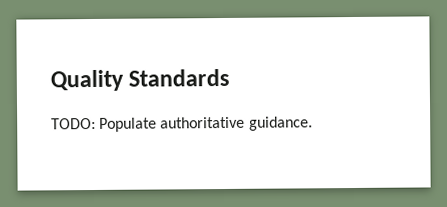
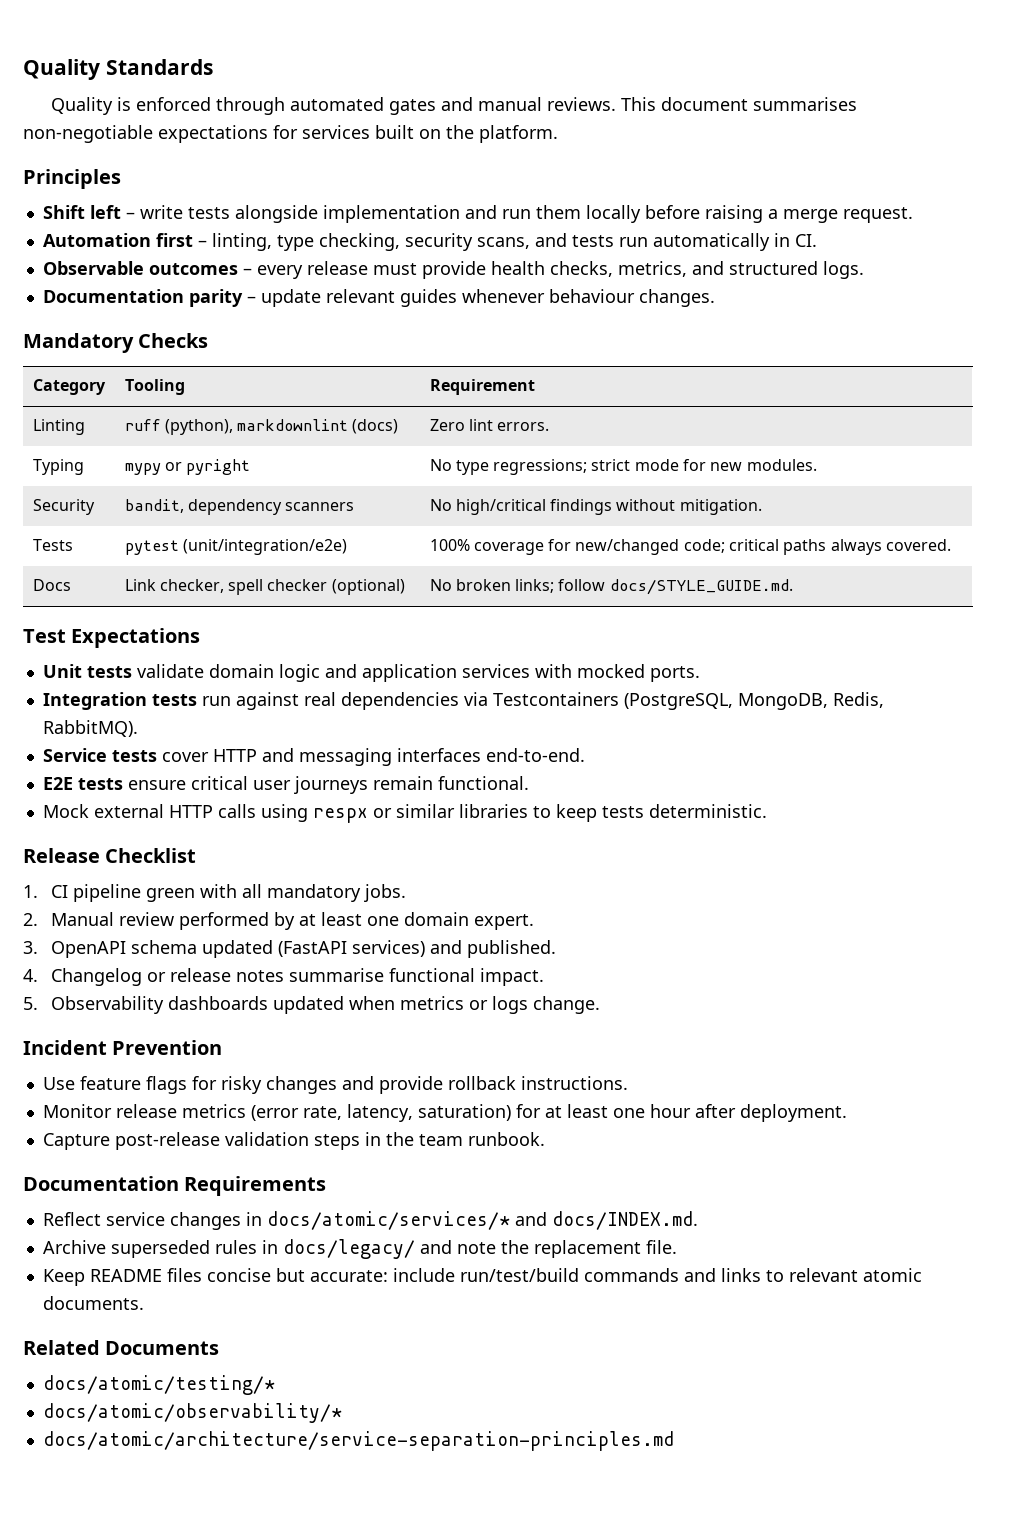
[51,116,313,132] TODO: Populate authoritative guidance. -> [50,97,857,115] [23,125,558,143] [23,169,121,189] [42,205,913,223] [42,233,817,251] [42,261,864,279] [42,289,715,307] [23,333,209,353] [32,379,106,395] [124,379,185,395] [429,379,535,395] [32,419,85,435] [124,419,399,435] [429,419,550,431] [32,459,84,475] [124,459,251,475] [429,459,817,475] [32,499,95,515] [124,499,355,515] [429,499,762,515] [32,539,73,551] [124,539,347,555] [429,539,952,555] [32,579,71,591] [124,579,405,595] [429,579,793,595] [23,628,201,648] [42,664,700,682] [42,692,884,710] [42,720,138,737] [42,748,585,766] [42,776,529,794] [42,804,767,823] [23,848,197,863] [23,884,407,902] [23,912,535,930] [23,940,557,958] [23,968,545,986] [23,996,601,1014] [23,1040,223,1055] [42,1076,628,1094] [42,1104,847,1122] [42,1132,545,1150] [23,1176,327,1196] [42,1211,698,1230] [42,1239,677,1259] [42,1268,922,1286] [42,1296,144,1310] [23,1340,220,1355] [42,1375,275,1395] [42,1403,342,1423] [42,1431,674,1451] Quality is enforced through automated gates and manual reviews. This document summarises non-negotiable expectations for services built on the platform. // Principles // Shift left – write tests alongside implementation and run them locally before raising a merge request. // Automation first – linting, type checking, security scans, and tests run automatically in CI. // Observable outcomes – every release must provide health checks, metrics, and structured logs. // Documentation parity – update relevant guides whenever behaviour changes. // Mandatory Checks // Category | Tooling | Requirement // Linting | ruff (python), markdownlint (docs) | Zero lint errors. // Typing | mypy or pyright | No type regressions; strict mode for new modules. // Security | bandit, dependency scanners | No high/critical findings without mitigation. // Tests | pytest (unit/integration/e2e) | 100% coverage for new/changed code; critical paths always covered. // Docs | Link checker, spell checker (optional) | No broken links; follow docs/STYLE_GUIDE.md. // Test Expectations // Unit tests validate domain logic and application services with mocked ports. // Integration tests run against real dependencies via Testcontainers (PostgreSQL, MongoDB, Redis, RabbitMQ). // Service tests cover HTTP and messaging interfaces end-to-end. // E2E tests ensure critical user journeys remain functional. // Mock external HTTP calls using respx or similar libraries to keep tests deterministic. // Release Checklist // 1. CI pipeline green with all mandatory jobs. // 2. Manual review performed by at least one domain expert. // 3. OpenAPI schema updated (FastAPI services) and published. // 4. Changelog or release notes summarise functional impact. // 5. Observability dashboards updated when metrics or logs change. // Incident Prevention // Use feature flags for risky changes and provide rollback instructions. // Monitor release metrics (error rate, latency, saturation) for at least one hour after deployment. // Capture post-release validation steps in the team runbook. // Documentation Requirements // Reflect service changes in docs/atomic/services/* and docs/INDEX.md. // Archive superseded rules in docs/legacy/ and note the replacement file. // Keep README files concise but accurate: include run/test/build commands and links to relevant atomic documents. // Related Documents // docs/atomic/testing/* // docs/atomic/observability/* // docs/atomic/architecture/service-separation-principles.md

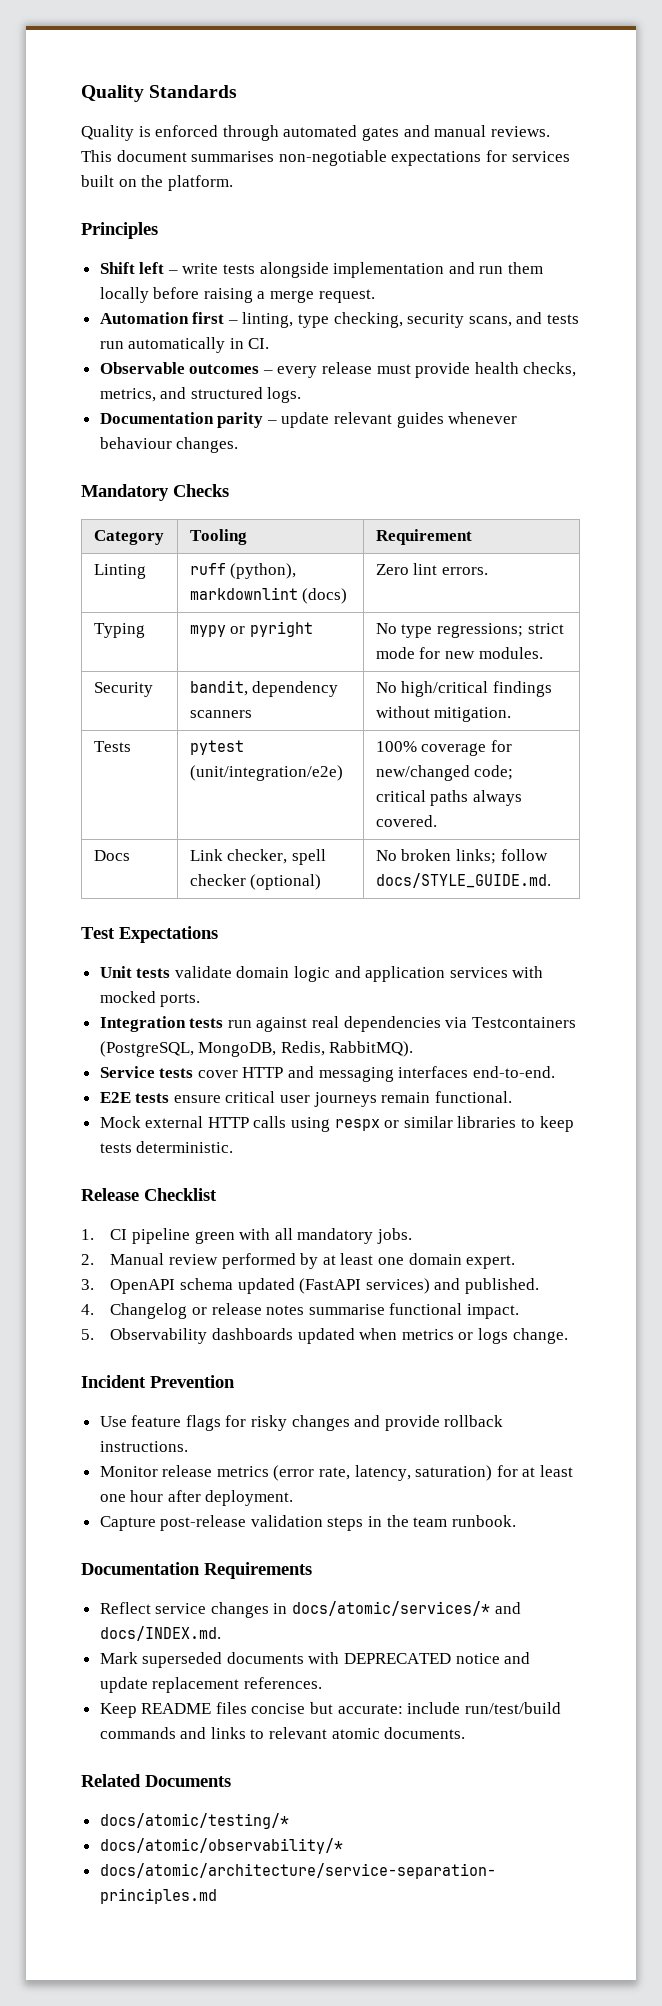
[42,1239,677,1259] Archive superseded rules in docs/legacy/ and note the replacement file. -> [99,1652,531,1668] [99,1677,322,1693] Mark superseded documents with DEPRECATED notice and update replacement references.

